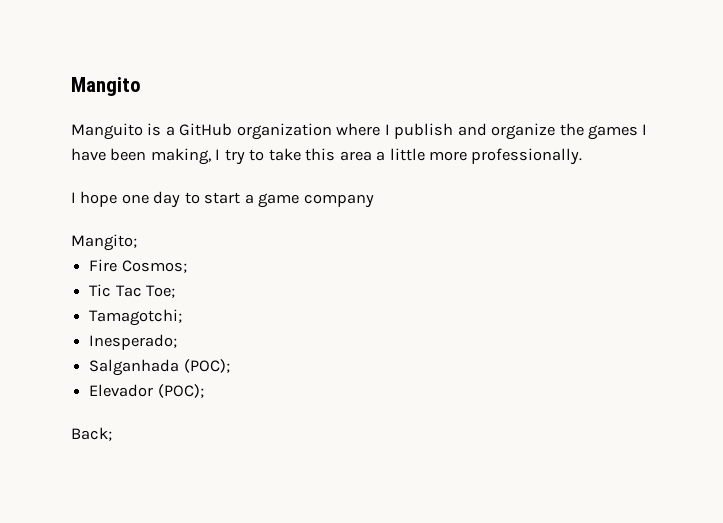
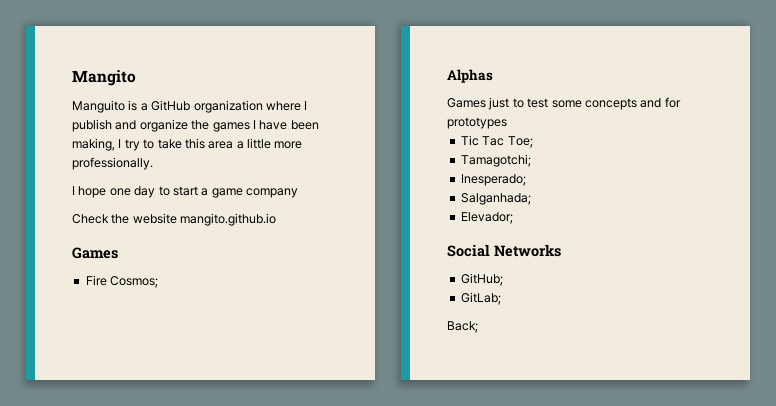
[71,234,137,251] [89,259,187,273] Mangito; // Fire Cosmos; -> [72,213,277,226] [72,247,118,259] [85,275,159,288] [447,69,493,83] [447,97,681,110] [447,117,507,129] Check the website mangito.github.io // Games // Fire Cosmos; // Alphas // Games just to test some concepts and for prototypes
[89,359,230,376] [89,384,204,398] Salganhada (POC); // Elevador (POC); -> [460,193,531,205] [460,212,513,224] [447,244,561,257] [460,273,503,286] [460,292,501,305] Salganhada; // Elevador; // Social Networks // GitHub; // GitLab;

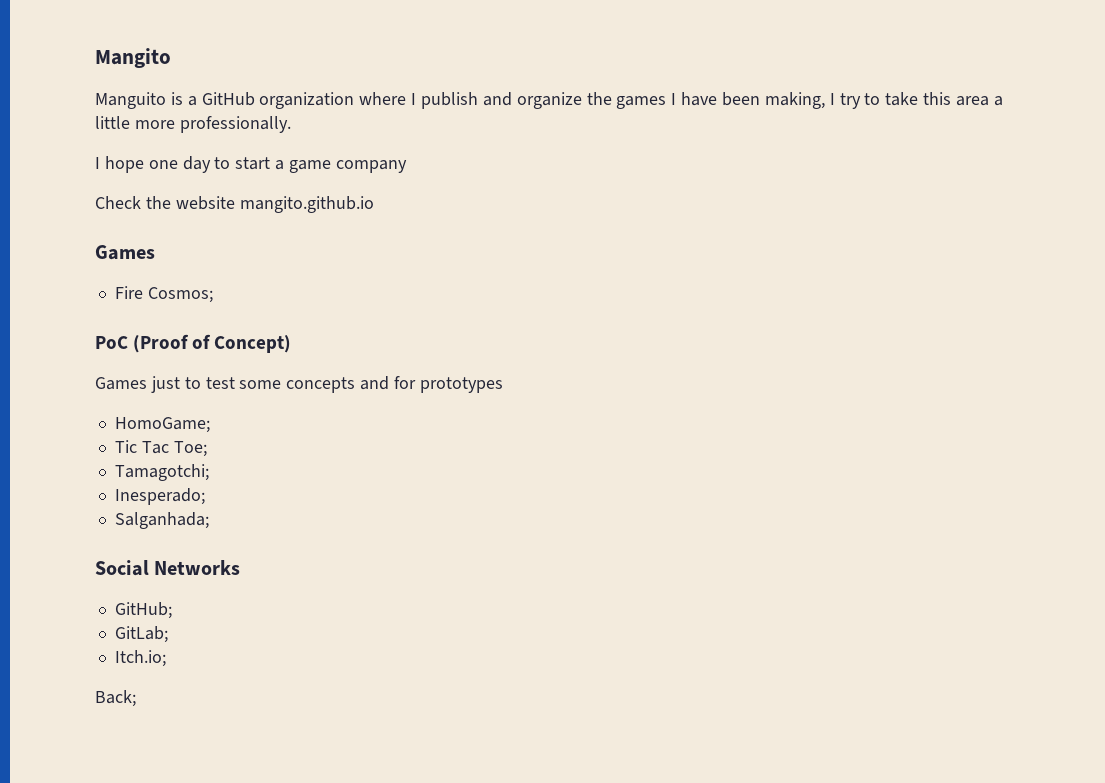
[447,69,493,83] Alphas -> [95,334,292,353] PoC (Proof of Concept)
(507, 123) none -> [114,417,210,433] // HomoGame;
[460,212,513,224] // Elevador; -> (209, 520) none
(501, 298) none -> [114,650,166,667] // Itch.io;

